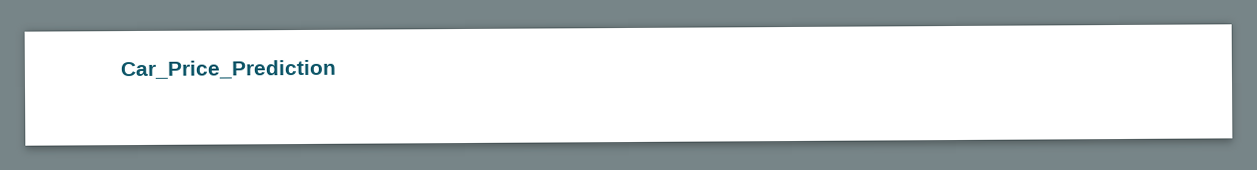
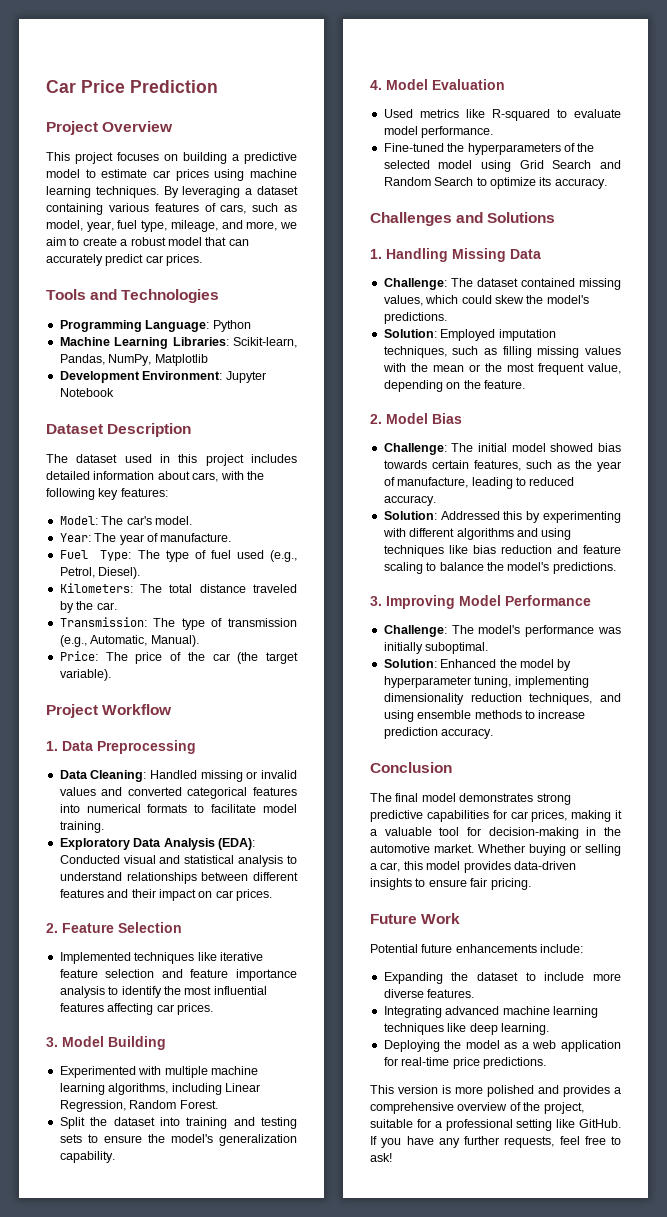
[120,59,336,80] Car_Price_Prediction -> [46,80,218,93] [46,121,174,135] [46,152,297,164] [46,169,297,181] [46,186,298,198] [46,203,298,215] [46,220,297,232] [46,237,249,246] [46,254,203,266] [46,289,220,303] [59,320,251,332] [59,337,297,349] [59,354,208,366] [59,371,266,383] [59,388,114,397] [46,423,192,437] [46,454,297,466] [46,471,264,482] [46,488,168,500] [59,516,192,525] [59,533,232,545] [59,550,297,562] [59,567,141,579] [59,583,297,593] [59,601,117,613] [59,617,297,630] [59,635,199,647] [59,651,298,664] [59,669,111,681] [46,704,173,718] [46,740,196,754] [59,770,297,782] [59,787,297,799] [59,804,297,813] [59,821,104,833] [59,838,255,850] [59,855,297,867] [59,872,298,884] [59,889,272,901] [46,922,182,933] [59,952,263,964] [59,969,297,981] [59,986,267,998] [59,1003,213,1015] [46,1036,166,1050] [59,1066,258,1078] [59,1083,260,1095] [59,1100,218,1112] [59,1117,297,1129] [59,1134,297,1146] [59,1151,115,1163] [370,79,505,90] [383,109,621,121] [383,126,494,138] [383,143,595,155] [383,160,621,172] [383,177,607,189] [370,212,556,226] [370,248,541,262] [383,278,621,290] [383,295,589,306] [383,312,447,324] [383,329,556,341] [383,346,621,358] [382,363,621,375] [383,380,525,392] [370,413,462,424] [383,443,621,455] [383,460,621,472] [383,477,575,489] [383,495,436,506] [383,511,621,523] [382,528,572,540] [383,545,621,557] [383,562,616,574] [370,595,591,609] [383,625,621,637] [383,642,489,654] [383,659,572,671] [383,676,589,688] [383,693,621,705] [383,710,586,722] [383,727,494,739] [370,762,452,773] [370,793,571,805] [370,810,622,822] [370,827,621,839] [370,844,621,856] [370,861,576,873] [370,878,531,890] [370,913,461,924] [370,944,584,953] [383,972,621,984] [383,989,475,998] [383,1006,598,1018] [383,1023,549,1035] [383,1040,621,1052] [383,1057,546,1069] [370,1085,621,1097] [370,1102,584,1114] [370,1119,621,1131] [370,1136,621,1148] [370,1153,392,1162] Car Price Prediction // Project Overview // This project focuses on building a predictive model to estimate car prices using machine learning techniques. By leveraging a dataset containing various features of cars, such as model, year, fuel type, mileage, and more, we aim to create a robust model that can accurately predict car prices. // Tools and Technologies // Programming Language: Python // Machine Learning Libraries: Scikit-learn, Pandas, NumPy, Matplotlib // Development Environment: Jupyter Notebook // Dataset Description // The dataset used in this project includes detailed information about cars, with the following key features: // Model: The car's model. // Year: The year of manufacture. // Fuel Type: The type of fuel used (e.g., Petrol, Diesel). // Kilometers: The total distance traveled by the car. // Transmission: The type of transmission (e.g., Automatic, Manual). // Price: The price of the car (the target variable). // Project Workflow // 1. Data Preprocessing // Data Cleaning: Handled missing or invalid values and converted categorical features into numerical formats to facilitate model training. // Exploratory Data Analysis (EDA): Conducted visual and statistical analysis to understand relationships between different features and their impact on car prices. // 2. Feature Selection // Implemented techniques like iterative feature selection and feature importance analysis to identify the most influential features affecting car prices. // 3. Model Building // Experimented with multiple machine learning algorithms, including Linear Regression, Random Forest. // Split the dataset into training and testing sets to ensure the model's generalization capability. // 4. Model Evaluation // Used metrics like R-squared to evaluate model performance. // Fine-tuned the hyperparameters of the selected model using Grid Search and Random Search to optimize its accuracy. // Challenges and Solutions // 1. Handling Missing Data // Challenge: The dataset contained missing values, which could skew the model's predictions. // Solution: Employed imputation techniques, such as filling missing values with the mean or the most frequent value, depending on the feature. // 2. Model Bias // Challenge: The initial model showed bias towards certain features, such as the year of manufacture, leading to reduced accuracy. // Solution: Addressed this by experimenting with different algorithms and using techniques like bias reduction and feature scaling to balance the model's predictions. // 3. Improving Model Performance // Challenge: The model's performance was initially suboptimal. // Solution: Enhanced the model by hyperparameter tuning, implementing dimensionality reduction techniques, and using ensemble methods to increase prediction accuracy. // Conclusion // The final model demonstrates strong predictive capabilities for car prices, making it a valuable tool for decision-making in the automotive market. Whether buying or selling a car, this model provides data-driven insights to ensure fair pricing. // Future Work // Potential future enhancements include: // Expanding the dataset to include more diverse features. // Integrating advanced machine learning techniques like deep learning. // Deploying the model as a web application for real-time price predictions. // This version is more polished and provides a comprehensive overview of the project, suitable for a professional setting like GitHub. If you have any further requests, feel free to ask!

